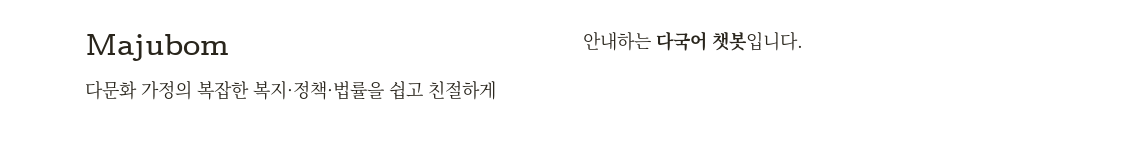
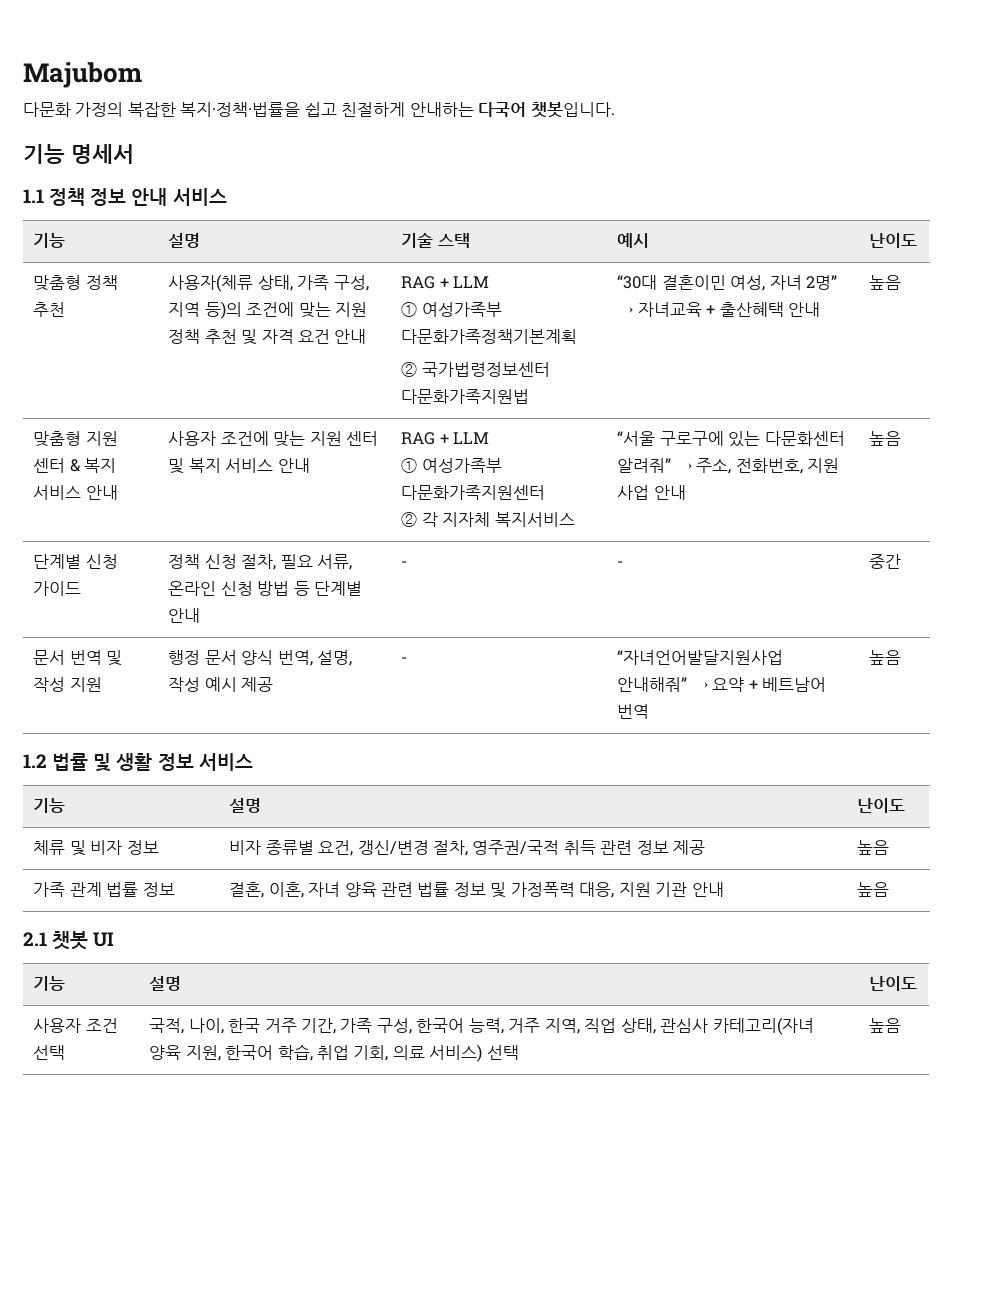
(803, 41) none -> [23,144,134,164] [23,188,227,206] [33,233,66,248] [168,233,201,248] [401,233,470,248] [617,233,650,248] [869,233,918,248] [33,275,118,291] [33,302,66,317] [168,274,369,292] [168,301,367,319] [168,329,367,345] [401,276,490,289] [401,302,502,317] [401,329,578,344] [401,362,550,377] [401,389,530,404] [617,275,837,291] [617,302,820,317] [869,275,902,290] [33,431,118,447] [33,458,117,473] [33,485,118,500] [168,431,378,447] [168,458,310,474] [401,432,490,445] [401,458,502,473] [401,485,546,500] [401,512,575,527] [617,431,845,447] [617,458,839,474] [617,485,686,500] [869,431,902,446] [33,554,118,569] [33,581,82,596] [168,554,352,570] [168,581,362,596] [168,608,201,623] [401,561,408,567] [617,561,624,567] [869,554,902,569] [33,650,123,666] [33,677,102,692] [168,650,352,666] [168,677,274,692] [401,657,408,663] [617,650,784,665] [617,677,826,692] [617,704,650,719] [869,650,902,665] [23,753,253,772] [33,798,66,813] [229,798,262,813] [857,798,906,813] [33,840,159,856] [229,840,706,856] [857,840,890,855] [33,882,175,897] [229,882,724,898] [857,882,890,897] [23,931,115,950] [33,976,66,991] [149,976,182,991] [869,976,918,991] [33,1018,118,1033] [33,1045,66,1060] [149,1017,814,1035] [149,1044,519,1062] [869,1018,902,1033] // 기능 명세서 // 1.1 정책 정보 안내 서비스 // 기능 | 설명 | 기술 스택 | 예시 | 난이도 // 맞춤형 정책 추천 | 사용자(체류 상태, 가족 구성, 지역 등)의 조건에 맞는 지원 정책 추천 및 자격 요건 안내 | RAG + LLM // ① 여성가족부 다문화가족정책기본계획 // ② 국가법령정보센터 다문화가족지원법 | “30대 결혼이민 여성, 자녀 2명” → 자녀교육 + 출산혜택 안내 | 높음 // 맞춤형 지원 센터 & 복지 서비스 안내 | 사용자 조건에 맞는 지원 센터 및 복지 서비스 안내 | RAG + LLM // ① 여성가족부 다문화가족지원센터 // ② 각 지자체 복지서비스 | “서울 구로구에 있는 다문화센터 알려줘” → 주소, 전화번호, 지원 사업 안내 | 높음 // 단계별 신청 가이드 | 정책 신청 절차, 필요 서류, 온라인 신청 방법 등 단계별 안내 | - | - | 중간 // 문서 번역 및 작성 지원 | 행정 문서 양식 번역, 설명, 작성 예시 제공 | - | “자녀언어발달지원사업 안내해줘” → 요약 + 베트남어 번역 | 높음 // 1.2 법률 및 생활 정보 서비스 // 기능 | 설명 | 난이도 // 체류 및 비자 정보 | 비자 종류별 요건, 갱신/변경 절차, 영주권/국적 취득 관련 정보 제공 | 높음 // 가족 관계 법률 정보 | 결혼, 이혼, 자녀 양육 관련 법률 정보 및 가정폭력 대응, 지원 기관 안내 | 높음 // 2.1 챗봇 UI // 기능 | 설명 | 난이도 // 사용자 조건 선택 | 국적, 나이, 한국 거주 기간, 가족 구성, 한국어 능력, 거주 지역, 직업 상태, 관심사 카테고리(자녀 양육 지원, 한국어 학습, 취업 기회, 의료 서비스) 선택 | 높음

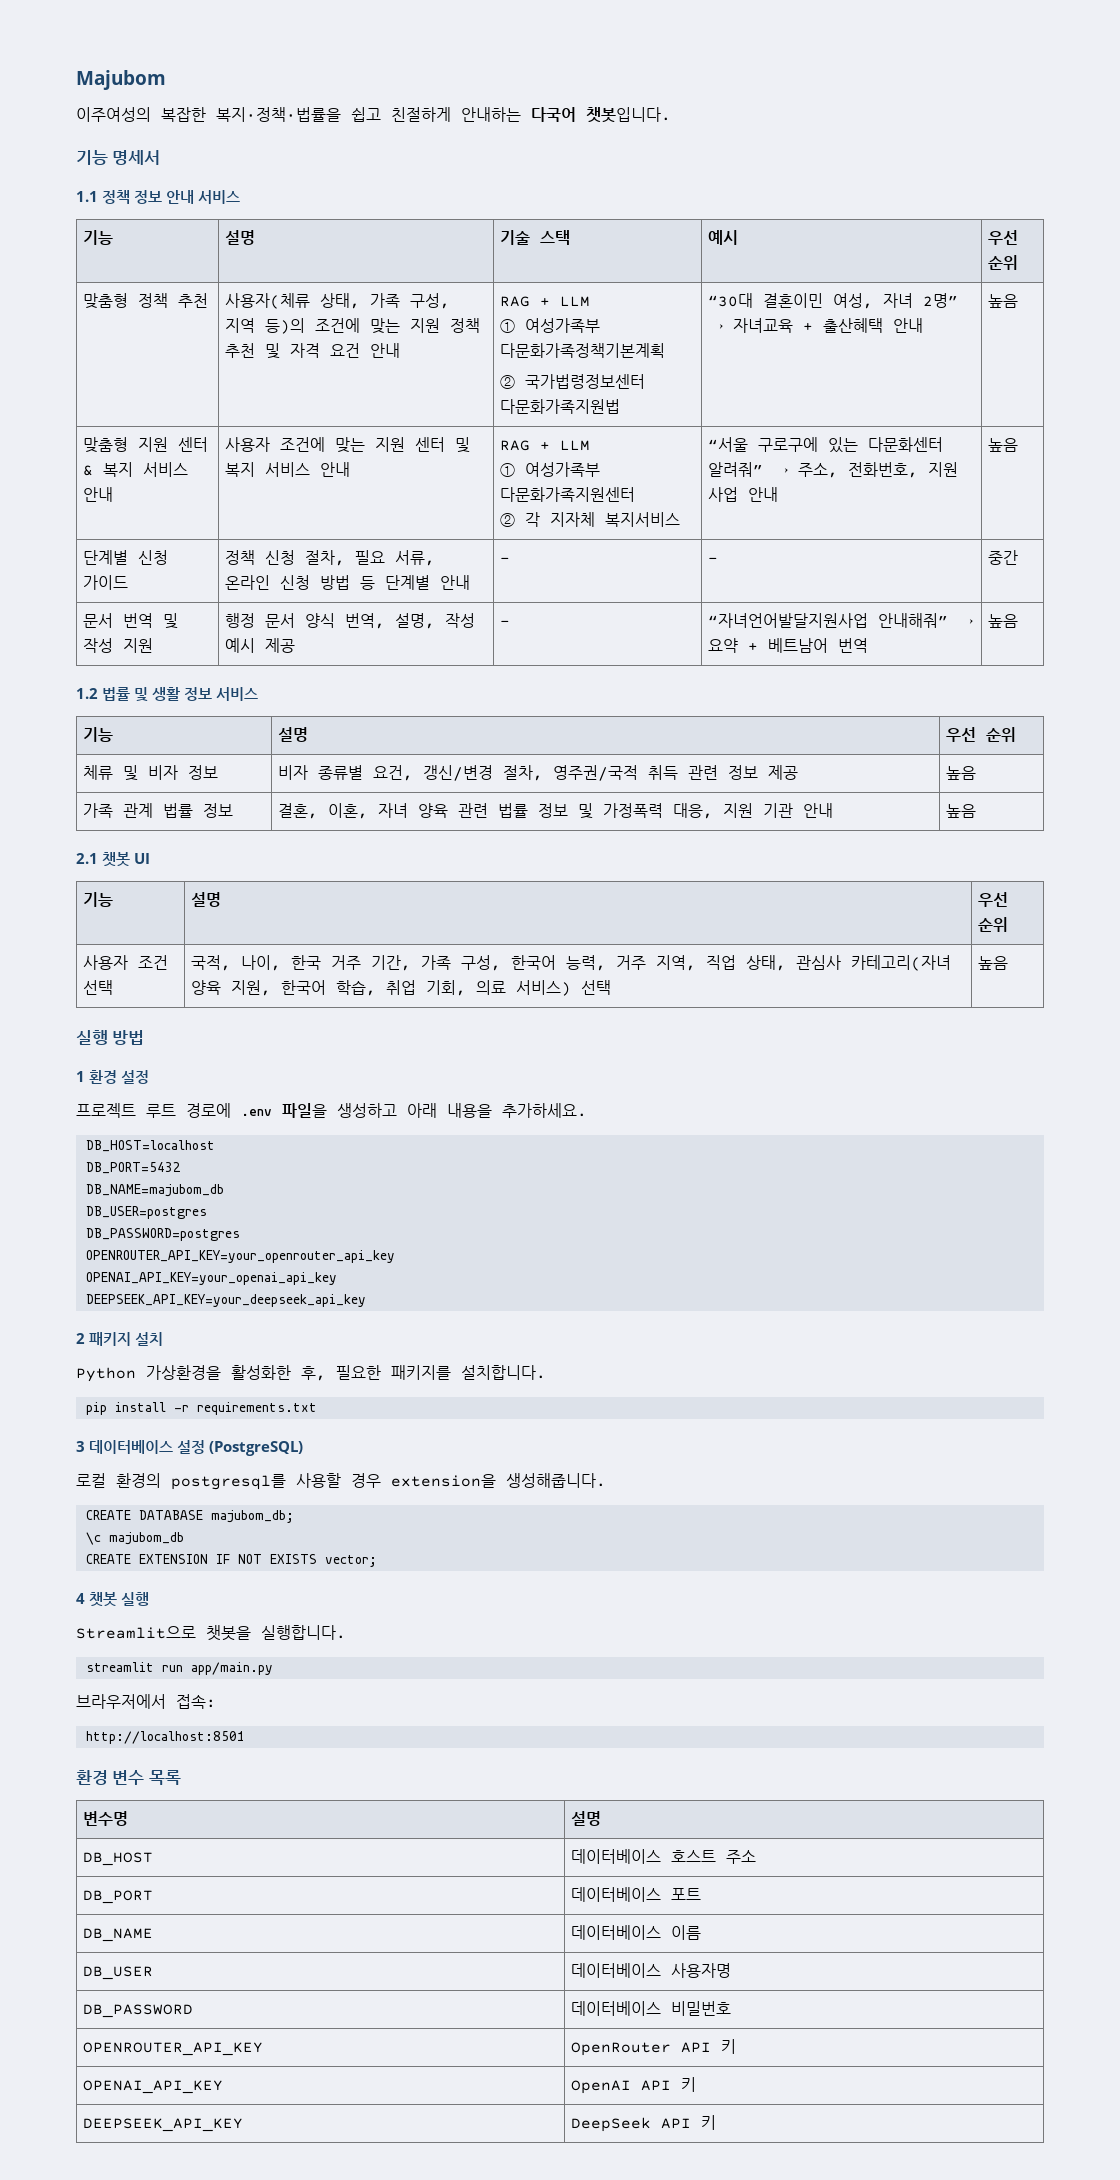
[23,102,124,117] 다문화 가정의 -> [76,107,151,122] 이주여성의
[869,233,918,248] 난이도 -> [987,230,1018,245] [987,255,1018,270] 우선 순위
[857,798,906,813] 난이도 -> [945,727,1016,742] 우선 순위
[869,976,918,991] 난이도 -> [977,892,1008,907] [977,917,1008,932] 우선 순위
(902, 1025) none -> [76,1030,145,1045] [76,1070,150,1084] [76,1103,587,1118] [85,1140,215,1152] [85,1162,181,1174] [85,1184,224,1197] [85,1206,207,1219] [85,1228,240,1241] [85,1250,395,1263] [85,1272,337,1285] [85,1294,366,1307] [76,1332,164,1346] [76,1365,546,1382] [85,1402,317,1415] [76,1440,304,1456] [76,1473,606,1490] [85,1510,294,1523] [85,1532,184,1545] [85,1554,377,1567] [76,1592,150,1607] [76,1625,346,1641] [85,1662,273,1675] [76,1694,216,1709] [85,1731,245,1744] [76,1770,181,1785] [82,1811,128,1826] [570,1811,601,1826] [82,1852,153,1866] [570,1849,756,1864] [82,1890,153,1904] [570,1887,701,1902] [82,1928,153,1942] [570,1925,701,1940] [82,1966,153,1980] [570,1963,731,1978] [82,2004,193,2018] [570,2001,731,2016] [82,2042,263,2056] [570,2039,736,2056] [82,2080,223,2094] [570,2077,696,2094] [82,2118,243,2132] [570,2115,716,2132] // 실행 방법 // 1 환경 설정 // 프로젝트 루트 경로에 .env 파일을 생성하고 아래 내용을 추가하세요. // DB_HOST=localhost // DB_PORT=5432 // DB_NAME=majubom_db // DB_USER=postgres // DB_PASSWORD=postgres // OPENROUTER_API_KEY=your_openrouter_api_key // OPENAI_API_KEY=your_openai_api_key // DEEPSEEK_API_KEY=your_deepseek_api_key // 2 패키지 설치 // Python 가상환경을 활성화한 후, 필요한 패키지를 설치합니다. // pip install -r requirements.txt // 3 데이터베이스 설정 (PostgreSQL) // 로컬 환경의 postgresql를 사용할 경우 extension을 생성해줍니다. // CREATE DATABASE majubom_db; // \c majubom_db // CREATE EXTENSION IF NOT EXISTS vector; // 4 챗봇 실행 // Streamlit으로 챗봇을 실행합니다. // streamlit run app/main.py // 브라우저에서 접속: // http://localhost:8501 // 환경 변수 목록 // 변수명 | 설명 // DB_HOST | 데이터베이스 호스트 주소 // DB_PORT | 데이터베이스 포트 // DB_NAME | 데이터베이스 이름 // DB_USER | 데이터베이스 사용자명 // DB_PASSWORD | 데이터베이스 비밀번호 // OPENROUTER_API_KEY | OpenRouter API 키 // OPENAI_API_KEY | OpenAI API 키 // DEEPSEEK_API_KEY | DeepSeek API 키

